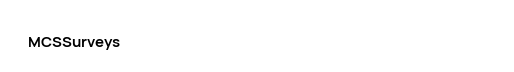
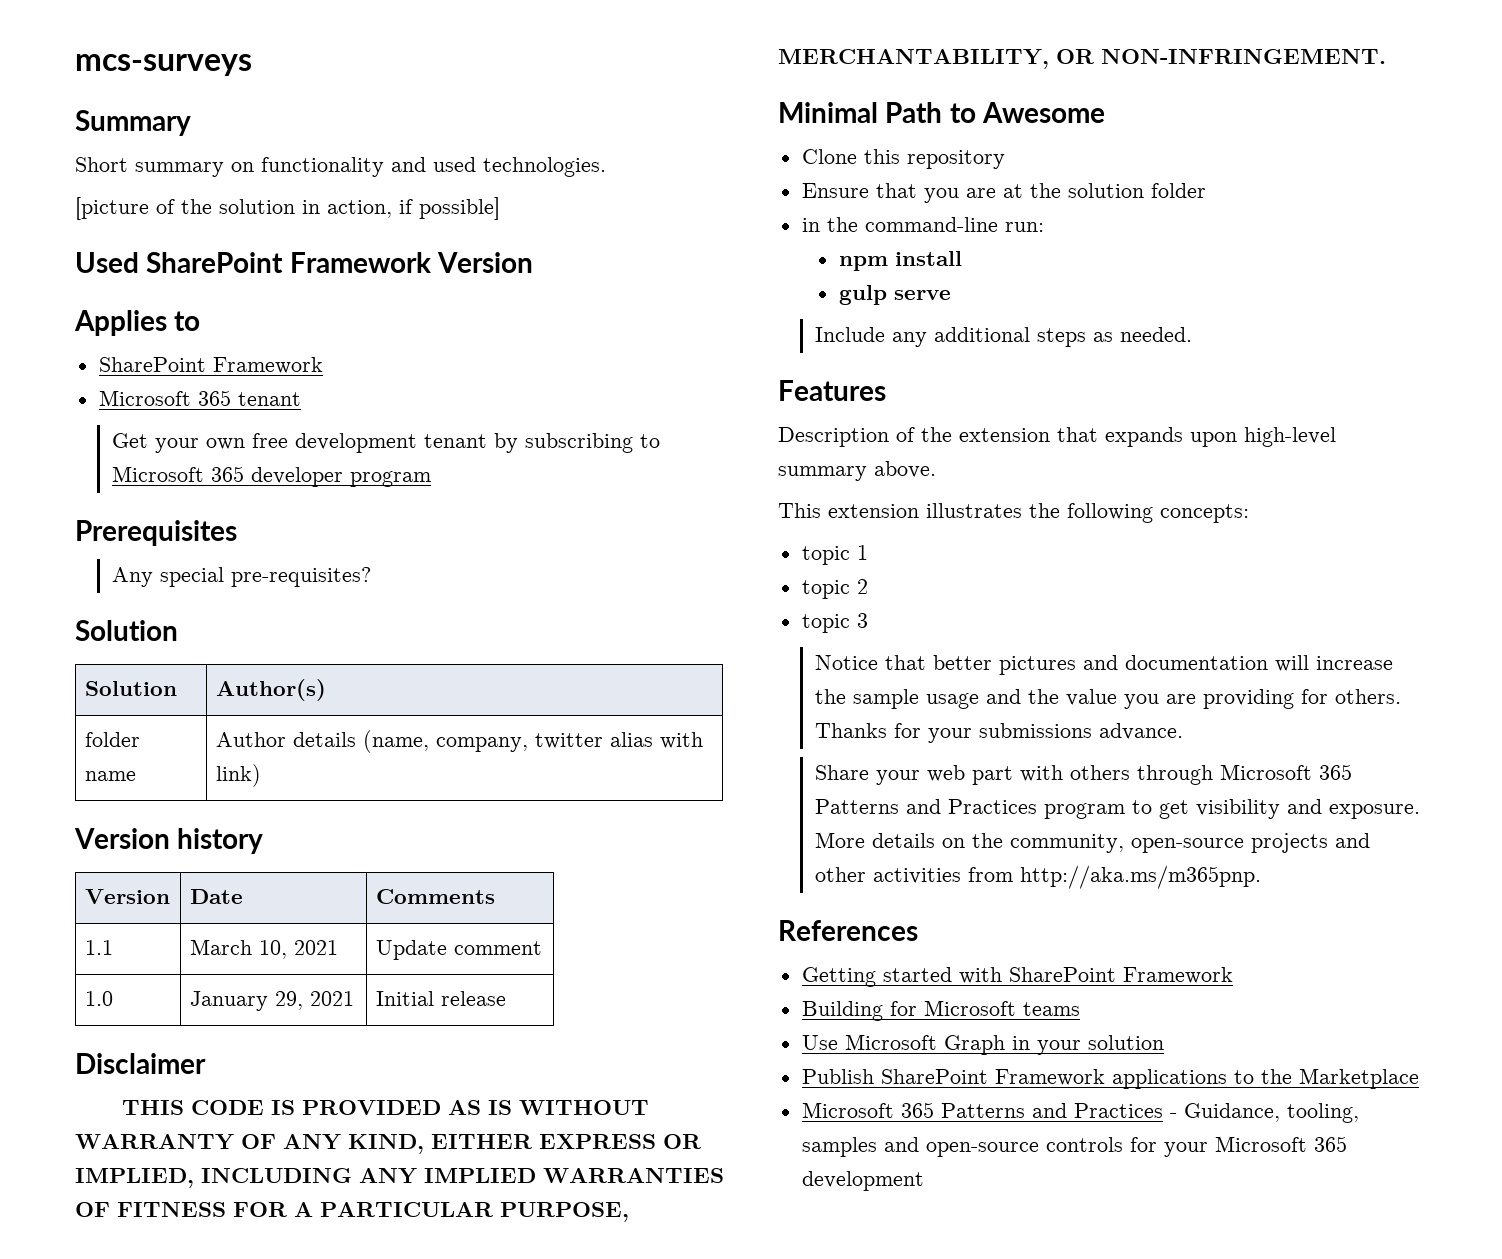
[28,37,120,50] MCSSurveys -> [75,54,252,76] [75,110,191,136] [75,157,606,177] [75,197,500,220] [75,252,534,273] [74,310,201,336] [98,357,323,374] [98,390,301,406] [112,433,661,453] [112,466,432,487] [75,520,237,546] [112,567,372,587] [75,620,178,641] [84,681,177,696] [215,679,326,701] [84,732,140,747] [84,771,136,781] [215,730,703,753] [215,764,261,787] [74,828,264,854] [84,889,170,904] [189,889,243,904] [375,889,495,904] [84,940,113,955] [189,939,338,959] [375,940,542,960] [84,991,113,1006] [189,991,354,1011] [375,991,506,1006] [75,1053,206,1074] [121,1100,649,1115] [75,1134,701,1154] [75,1168,724,1188] [75,1202,629,1222] [778,49,1386,69] [778,102,1106,123] [801,149,1005,169] [801,183,1206,203] [801,217,1044,232] [838,251,962,271] [838,285,951,305] [815,327,1193,347] [778,380,886,401] [778,427,1336,447] [778,461,936,481] [778,503,1249,523] [801,545,868,565] [801,579,868,599] [801,613,868,633] [815,655,1394,675] [815,689,1402,709] [815,723,1184,743] [815,764,1353,785] [815,799,1421,819] [815,832,1371,853] [815,865,1262,889] [778,920,918,941] [801,967,1233,987] [801,1000,1080,1021] [801,1034,1164,1055] [801,1068,1419,1089] [801,1102,1359,1123] [801,1136,1347,1157] [801,1171,924,1191] mcs-surveys // Summary // Short summary on functionality and used technologies. // [picture of the solution in action, if possible] // Used SharePoint Framework Version // Applies to // SharePoint Framework // Microsoft 365 tenant // Get your own free development tenant by subscribing to Microsoft 365 developer program // Prerequisites // Any special pre-requisites? // Solution // Solution | Author(s) // folder name | Author details (name, company, twitter alias with link) // Version history // Version | Date | Comments // 1.1 | March 10, 2021 | Update comment // 1.0 | January 29, 2021 | Initial release // Disclaimer // THIS CODE IS PROVIDED AS IS WITHOUT WARRANTY OF ANY KIND, EITHER EXPRESS OR IMPLIED, INCLUDING ANY IMPLIED WARRANTIES OF FITNESS FOR A PARTICULAR PURPOSE, MERCHANTABILITY, OR NON-INFRINGEMENT. // Minimal Path to Awesome // Clone this repository // Ensure that you are at the solution folder // in the command-line run: // npm install // gulp serve // Include any additional steps as needed. // Features // Description of the extension that expands upon high-level summary above. // This extension illustrates the following concepts: // topic 1 // topic 2 // topic 3 // Notice that better pictures and documentation will increase the sample usage and the value you are providing for others. Thanks for your submissions advance. // Share your web part with others through Microsoft 365 Patterns and Practices program to get visibility and exposure. More details on the community, open-source projects and other activities from http://aka.ms/m365pnp. // References // Getting started with SharePoint Framework // Building for Microsoft teams // Use Microsoft Graph in your solution // Publish SharePoint Framework applications to the Marketplace // Microsoft 365 Patterns and Practices - Guidance, tooling, samples and open-source controls for your Microsoft 365 development

